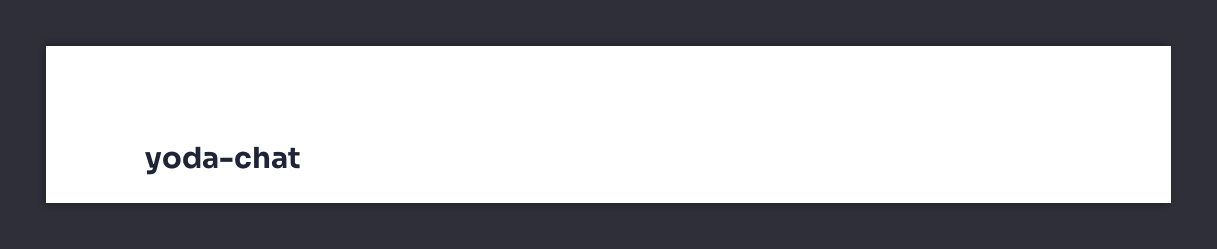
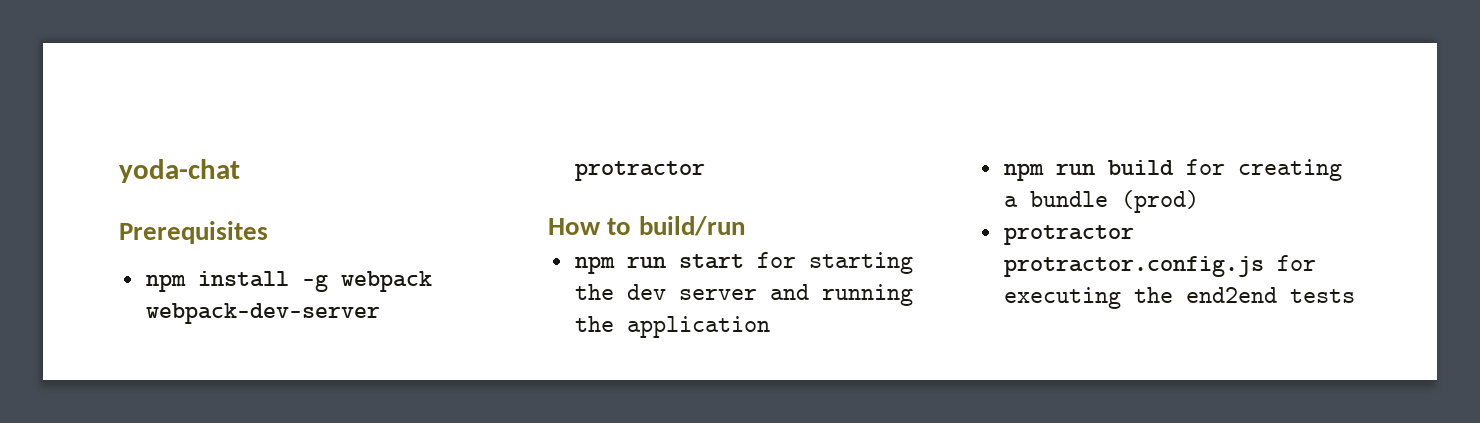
(301, 160) none -> [119,221,268,244] [145,271,432,292] [145,303,380,324] [574,161,705,181] [548,216,745,236] [574,252,913,274] [574,284,913,306] [574,316,770,338] [1003,159,1342,181] [1003,190,1199,213] [1003,225,1134,245] [1003,255,1316,277] [1003,287,1355,309] // Prerequisites // npm install -g webpack webpack-dev-server protractor // How to build/run // npm run start for starting the dev server and running the application // npm run build for creating a bundle (prod) // protractor protractor.config.js for executing the end2end tests

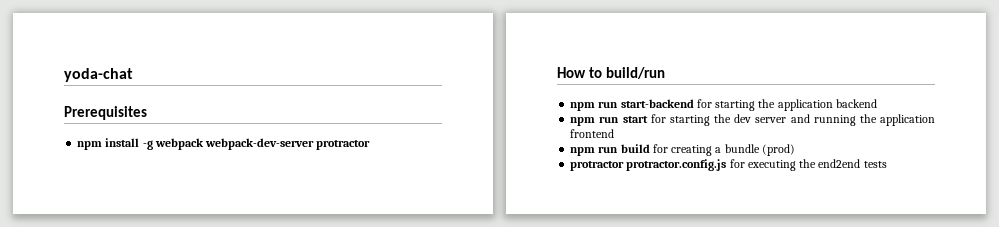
(745, 226) none -> [570,99,877,111] // npm run start-backend for starting the application backend
(770, 327) none -> [570,129,615,138] frontend

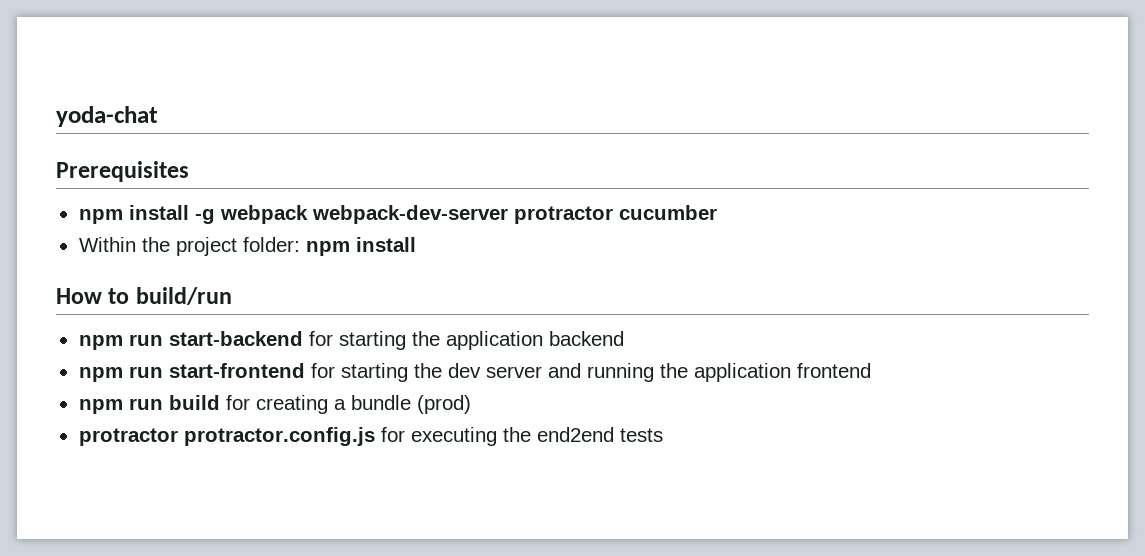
(371, 145) none -> [618,205,717,220] [78,237,416,256] cucumber // Within the project folder: npm install
[622,116,648,123] start -> [168,363,305,378] start-frontend

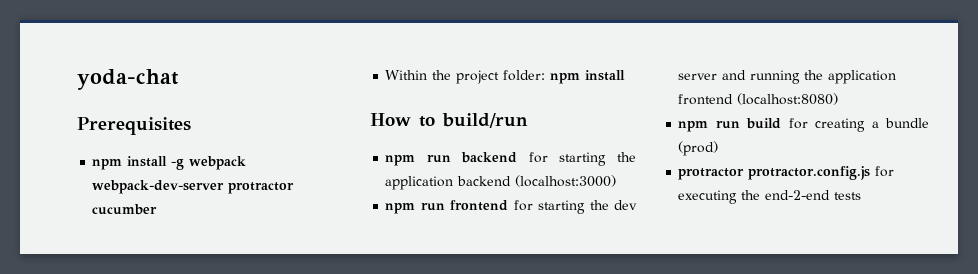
[168,331,303,346] start-backend -> [461,152,518,163] backend
[78,363,305,382] // npm run start-frontend -> [515,175,617,187] [385,200,509,214] (localhost:3000) // npm run frontend
(871, 370) none -> [737,93,839,105] (localhost:8080)
[536,427,614,442] end2end -> [765,190,831,200] end-2-end

